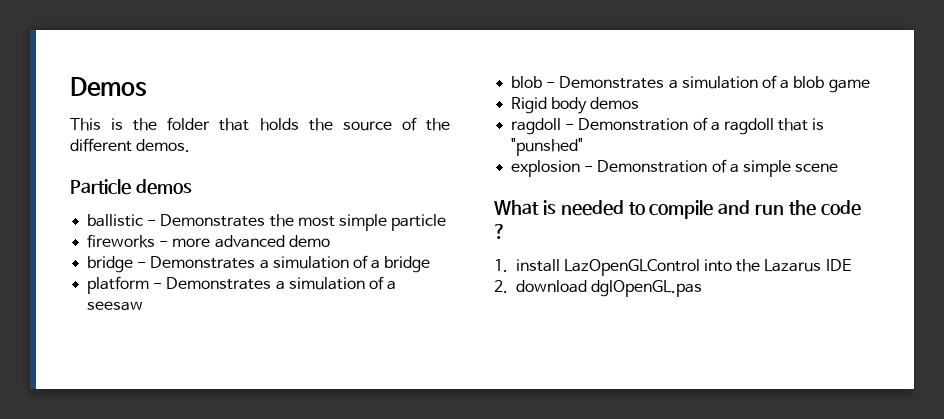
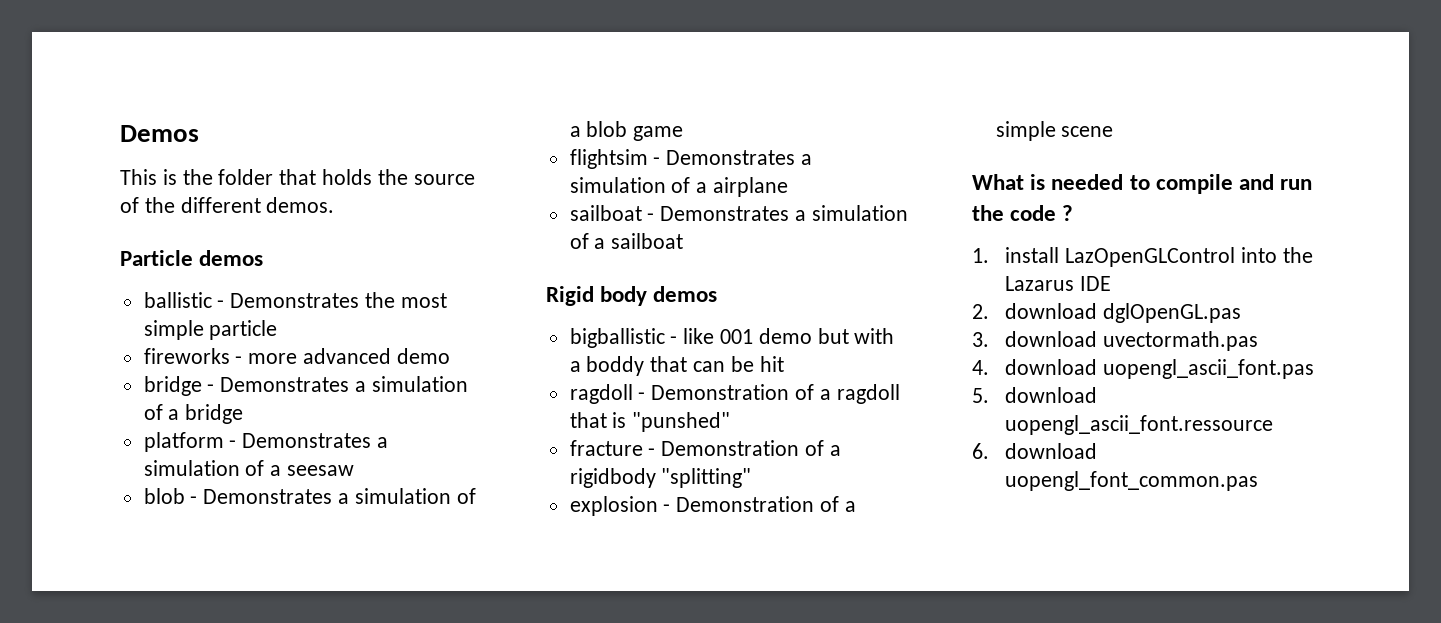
[511,97,640,114] Rigid body demos -> [569,149,813,169] [569,177,789,197] [569,205,908,221] [569,233,684,249] [546,286,718,306] [569,328,895,348] [569,356,784,376] flightsim - Demonstrates a simulation of a airplane // sailboat - Demonstrates a simulation of a sailboat // Rigid body demos // bigballistic - like 001 demo but with a boddy that can be hit
(584, 147) none -> [569,440,841,456] [569,468,752,488] // fracture - Demonstration of a rigidbody "splitting"
(702, 288) none -> [972,331,1259,351] [972,359,1315,379] [972,387,1098,403] [1005,415,1274,435] [972,443,1098,459] [1005,471,1259,491] // 3. download uvectormath.pas // 4. download uopengl_ascii_font.pas // 5. download uopengl_ascii_font.ressource // 6. download uopengl_font_common.pas

